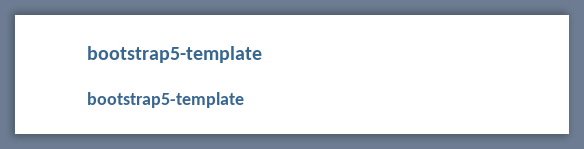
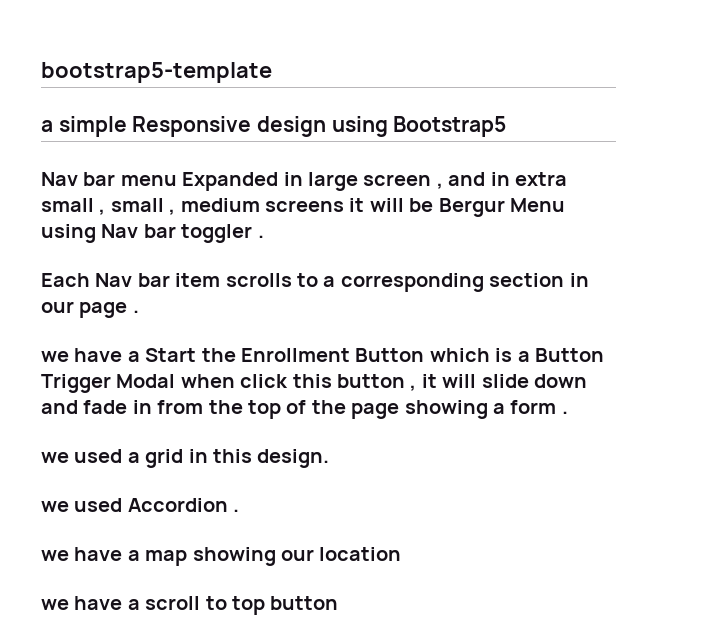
[87,92,244,108] bootstrap5-template -> [41,116,507,137] [41,172,567,191] [41,198,565,217] [41,224,264,243] [41,273,589,292] [41,301,139,318] [41,348,604,362] [41,374,587,393] [41,400,568,419] [41,449,330,468] [41,498,240,512] [41,547,402,566] [41,596,339,615] a simple Responsive design using Bootstrap5 // Nav bar menu Expanded in large screen , and in extra small , small , medium screens it will be Bergur Menu using Nav bar toggler . // Each Nav bar item scrolls to a corresponding section in our page . // we have a Start the Enrollment Button which is a Button Trigger Modal when click this button , it will slide down and fade in from the top of the page showing a form . // we used a grid in this design. // we used Accordion . // we have a map showing our location // we have a scroll to top button

